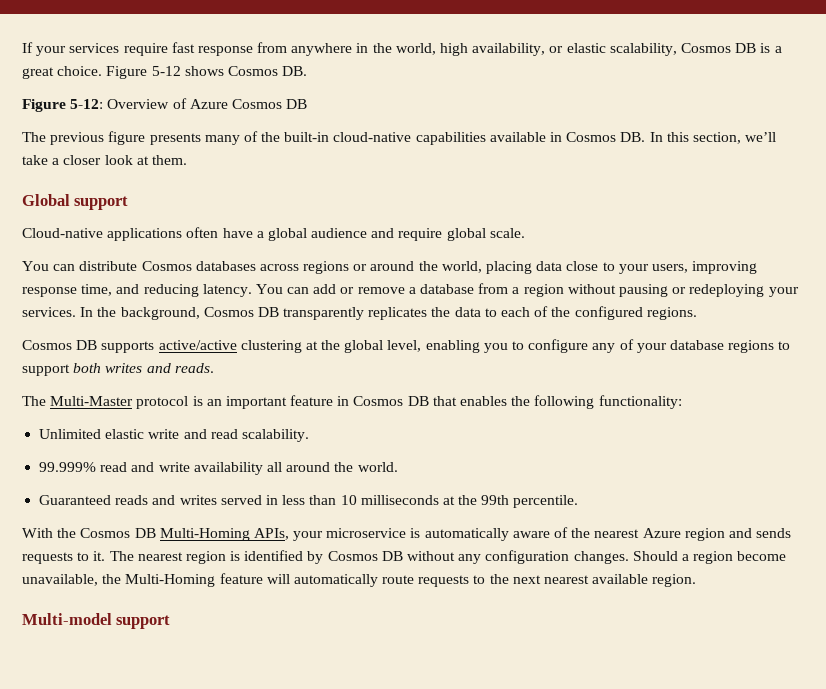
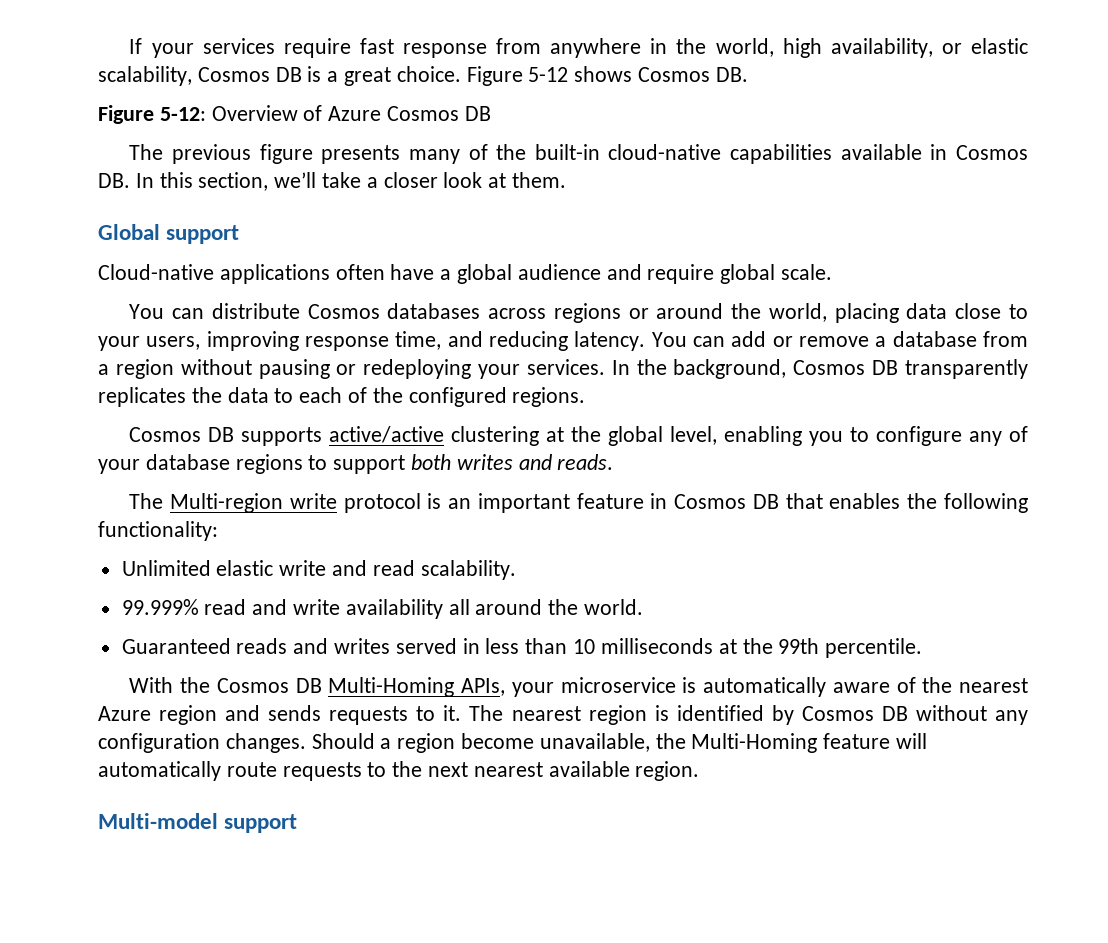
[50,396,134,406] Multi-Master -> [170,493,337,513] Multi-region write

